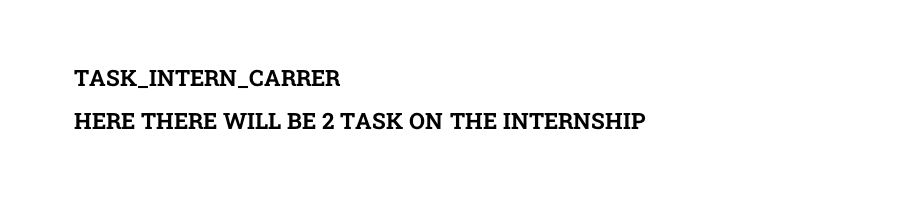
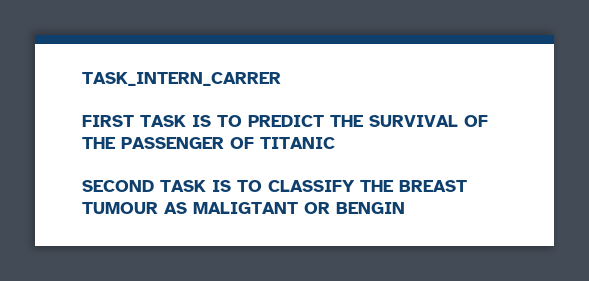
[74,112,646,130] HERE THERE WILL BE 2 TASK ON THE INTERNSHIP -> [82,115,488,127] [82,137,335,149] [82,180,467,192] [82,202,405,214] FIRST TASK IS TO PREDICT THE SURVIVAL OF THE PASSENGER OF TITANIC // SECOND TASK IS TO CLASSIFY THE BREAST TUMOUR AS MALIGTANT OR BENGIN

